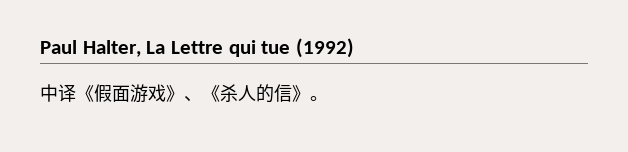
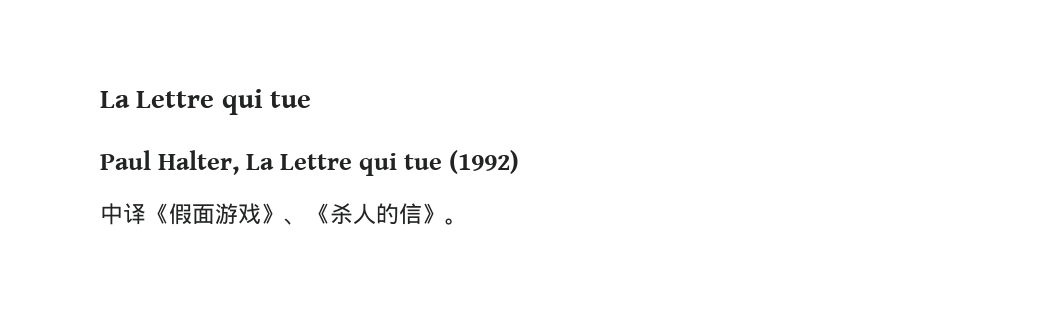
(40, 47) none -> [100,89,312,115] La Lettre qui tue //

